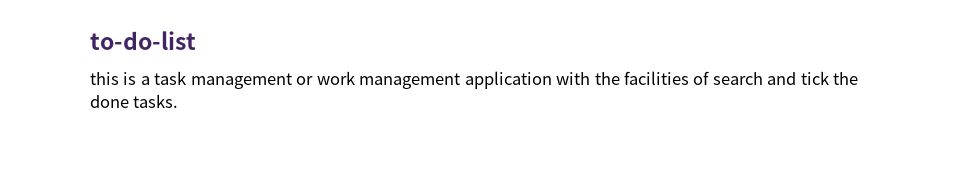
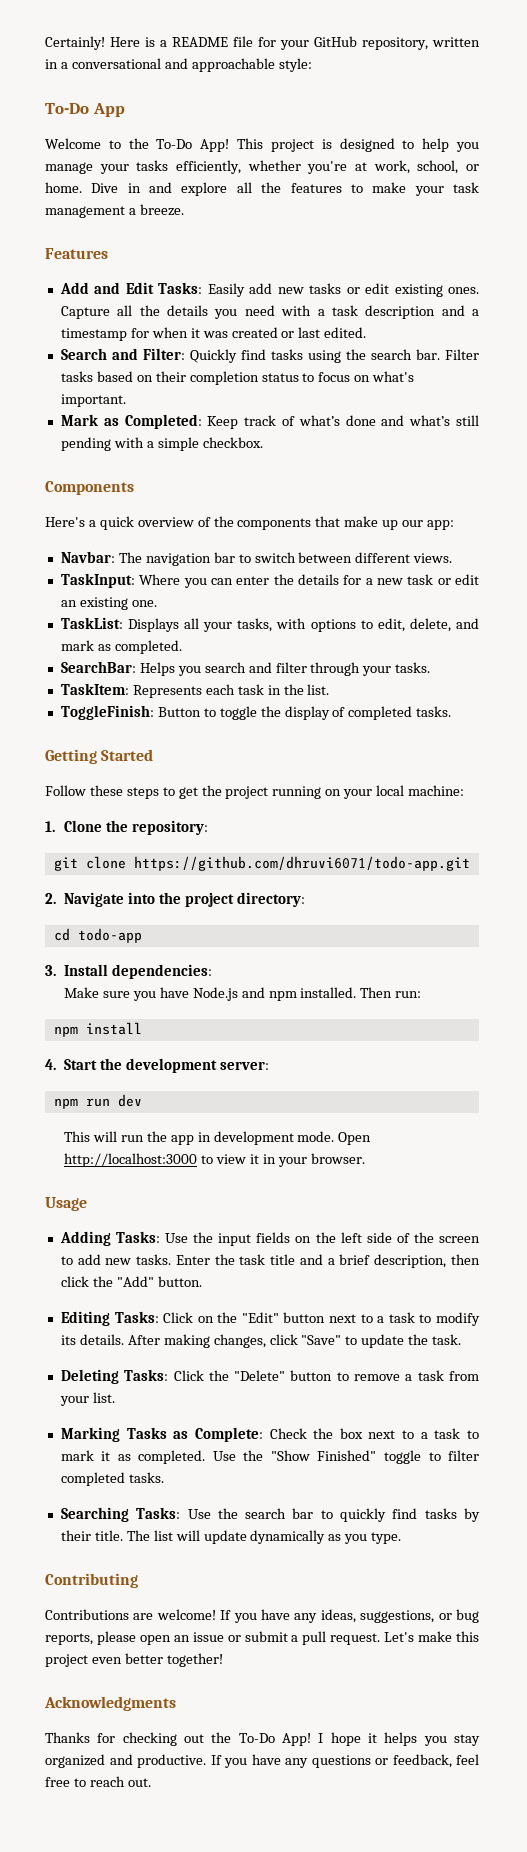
[90,31,196,50] [90,71,859,89] [90,94,179,108] to-do-list // this is a task management or work management application with the facilities of search and tick the done tasks. -> [45,36,480,50] [45,58,312,72] [45,103,125,117] [45,138,479,152] [45,160,480,174] [45,182,480,196] [45,204,184,218] [45,248,108,259] [59,282,479,297] [60,305,480,319] [60,327,367,341] [60,348,479,363] [60,371,415,385] [60,394,126,407] [60,414,480,429] [60,437,263,451] [45,481,134,495] [45,516,455,530] [60,551,453,566] [60,573,479,588] [60,597,157,610] [60,617,480,632] [60,640,182,654] [60,661,431,676] [60,683,330,698] [60,705,452,720] [45,749,154,764] [45,785,465,799] [45,820,208,835] [53,856,470,871] [45,892,305,907] [53,928,142,943] [45,964,212,979] [64,987,422,1001] [53,1022,142,1037] [45,1058,269,1073] [53,1094,142,1109] [64,1131,372,1145] [64,1153,365,1167] [45,1197,87,1211] [59,1231,480,1246] [60,1254,480,1268] [60,1276,202,1287] [60,1311,480,1326] [60,1334,462,1348] [60,1369,480,1384] [59,1392,115,1406] [60,1427,479,1442] [60,1450,479,1464] [60,1472,164,1486] [60,1507,481,1522] [60,1530,402,1544] [45,1573,138,1588] [45,1609,479,1623] [45,1631,480,1645] [45,1653,223,1667] [44,1696,176,1711] [45,1732,480,1746] [45,1754,479,1768] [45,1776,151,1787] Certainly! Here is a README file for your GitHub repository, written in a conversational and approachable style: // To-Do App // Welcome to the To-Do App! This project is designed to help you manage your tasks efficiently, whether you're at work, school, or home. Dive in and explore all the features to make your task management a breeze. // Features // Add and Edit Tasks: Easily add new tasks or edit existing ones. Capture all the details you need with a task description and a timestamp for when it was created or last edited. // Search and Filter: Quickly find tasks using the search bar. Filter tasks based on their completion status to focus on what's important. // Mark as Completed: Keep track of what’s done and what’s still pending with a simple checkbox. // Components // Here's a quick overview of the components that make up our app: // Navbar: The navigation bar to switch between different views. // TaskInput: Where you can enter the details for a new task or edit an existing one. // TaskList: Displays all your tasks, with options to edit, delete, and mark as completed. // SearchBar: Helps you search and filter through your tasks. // TaskItem: Represents each task in the list. // ToggleFinish: Button to toggle the display of completed tasks. // Getting Started // Follow these steps to get the project running on your local machine: // 1. Clone the repository: // git clone https://github.com/dhruvi6071/todo-app.git // 2. Navigate into the project directory: // cd todo-app // 3. Install dependencies: // Make sure you have Node.js and npm installed. Then run: // npm install // 4. Start the development server: // npm run dev // This will run the app in development mode. Open http://localhost:3000 to view it in your browser. // Usage // Adding Tasks: Use the input fields on the left side of the screen to add new tasks. Enter the task title and a brief description, then click the "Add" button. // Editing Tasks: Click on the "Edit" button next to a task to modify its details. After making changes, click "Save" to update the task. // Deleting Tasks: Click the "Delete" button to remove a task from your list. // Marking Tasks as Complete: Check the box next to a task to mark it as completed. Use the "Show Finished" toggle to filter completed tasks. // Searching Tasks: Use the search bar to quickly find tasks by their title. The list will update dynamically as you type. // Contributing // Contributions are welcome! If you have any ideas, suggestions, or bug reports, please open an issue or submit a pull request. Let's make this project even better together! // Acknowledgments // Thanks for checking out the To-Do App! I hope it helps you stay organized and productive. If you have any questions or feedback, feel free to reach out.

